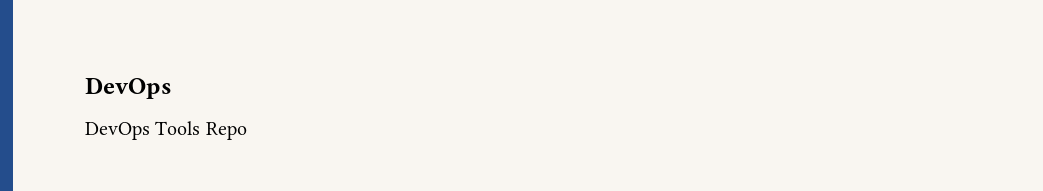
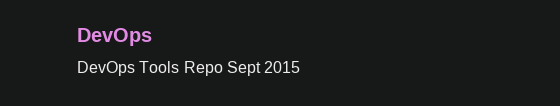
(247, 131) none -> [226,61,301,76] Sept 2015

